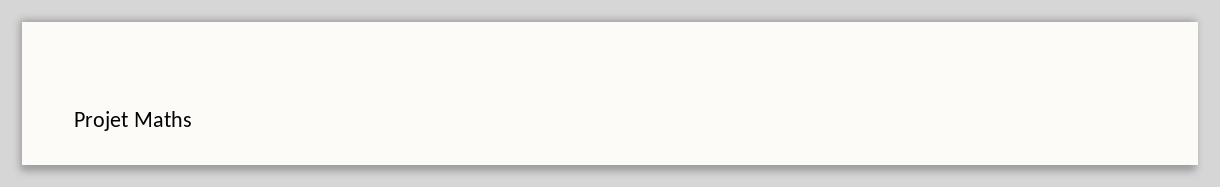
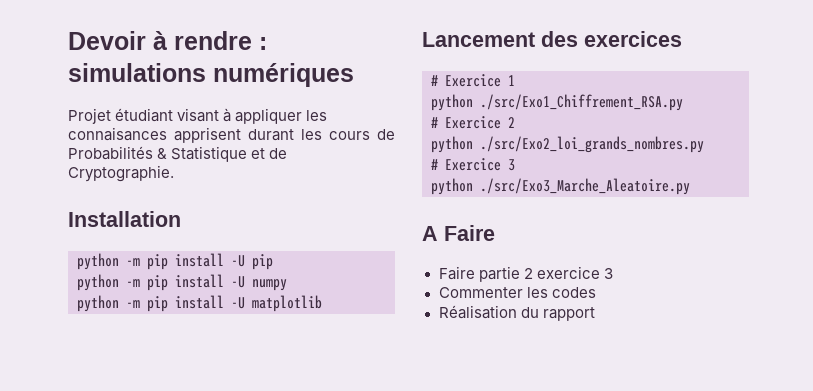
[74,111,192,131] Projet Maths -> [68,31,267,50] [68,63,354,87] [68,108,328,124] [68,127,395,143] [68,146,288,162] [68,165,174,182] [68,211,181,227] [77,253,273,270] [77,274,287,291] [77,295,322,312] [422,31,682,47] [431,74,515,87] [431,94,683,111] [431,116,515,129] [431,136,704,153] [431,158,515,171] [431,178,690,195] [422,225,495,241] [438,266,613,282] [438,287,596,298] [438,305,595,321] Devoir à rendre : simulations numériques // Projet étudiant visant à appliquer les connaisances apprisent durant les cours de Probabilités & Statistique et de Cryptographie. // Installation // python -m pip install -U pip // python -m pip install -U numpy // python -m pip install -U matplotlib // Lancement des exercices // # Exercice 1 // python ./src/Exo1_Chiffrement_RSA.py // # Exercice 2 // python ./src/Exo2_loi_grands_nombres.py // # Exercice 3 // python ./src/Exo3_Marche_Aleatoire.py // A Faire // Faire partie 2 exercice 3 // Commenter les codes // Réalisation du rapport

